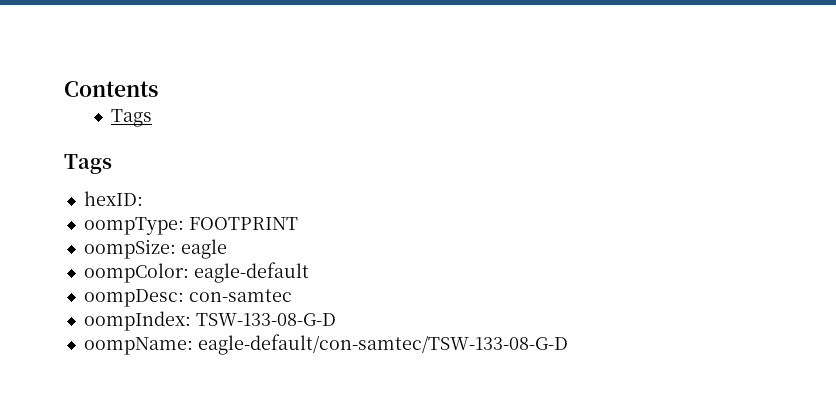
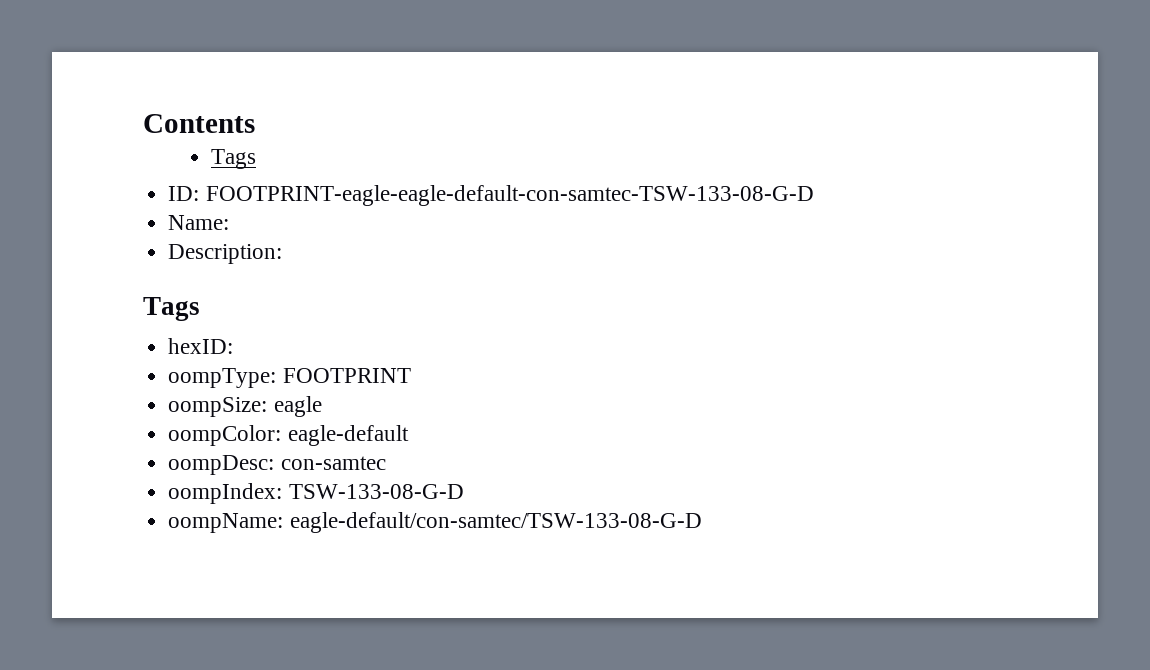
(153, 118) none -> [168,185,814,206] [168,215,230,230] [168,244,283,264] // ID: FOOTPRINT-eagle-eagle-default-con-samtec-TSW-133-08-G-D // Name: // Description:

